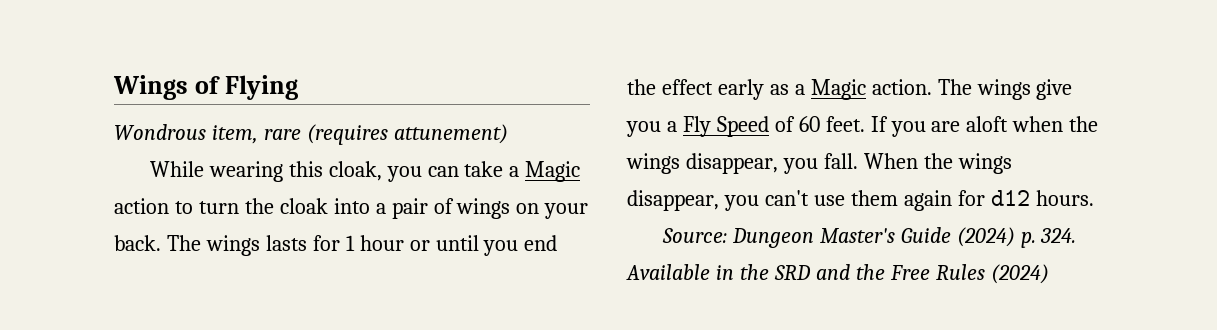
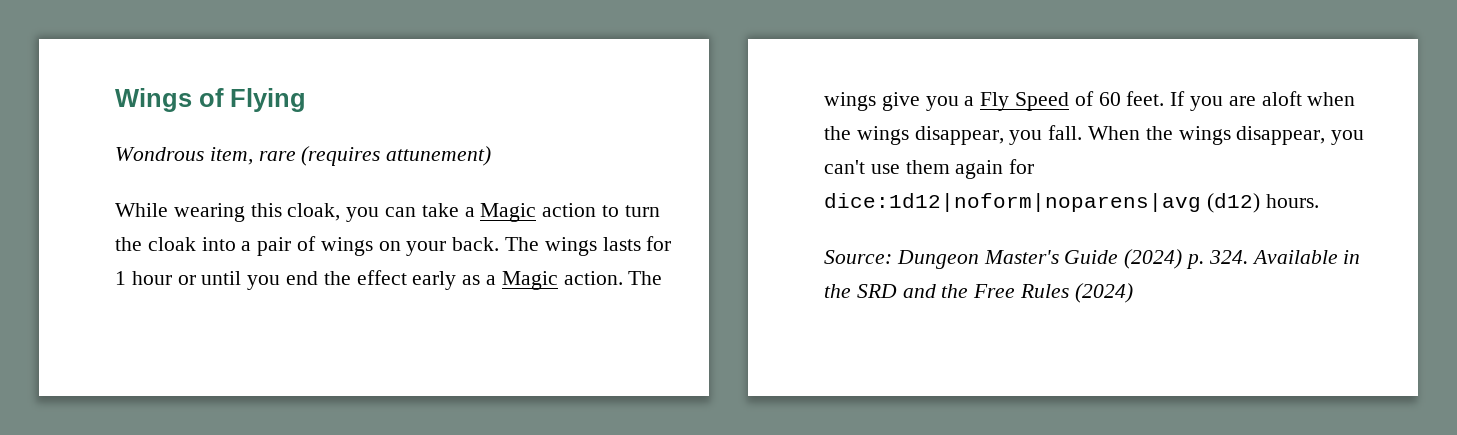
[990,190,1030,206] d12 -> [824,193,1260,213] dice:1d12|noform|noparens|avg (d12)

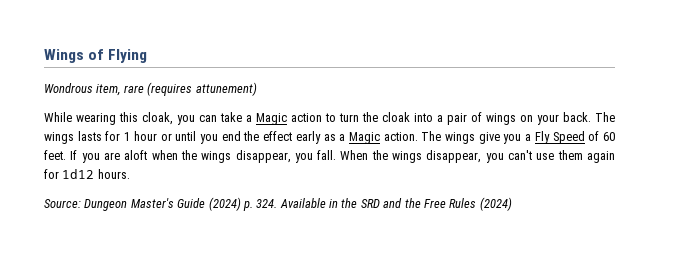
[824,193,1260,213] dice:1d12|noform|noparens|avg (d12) -> [62,169,95,179] 1d12

